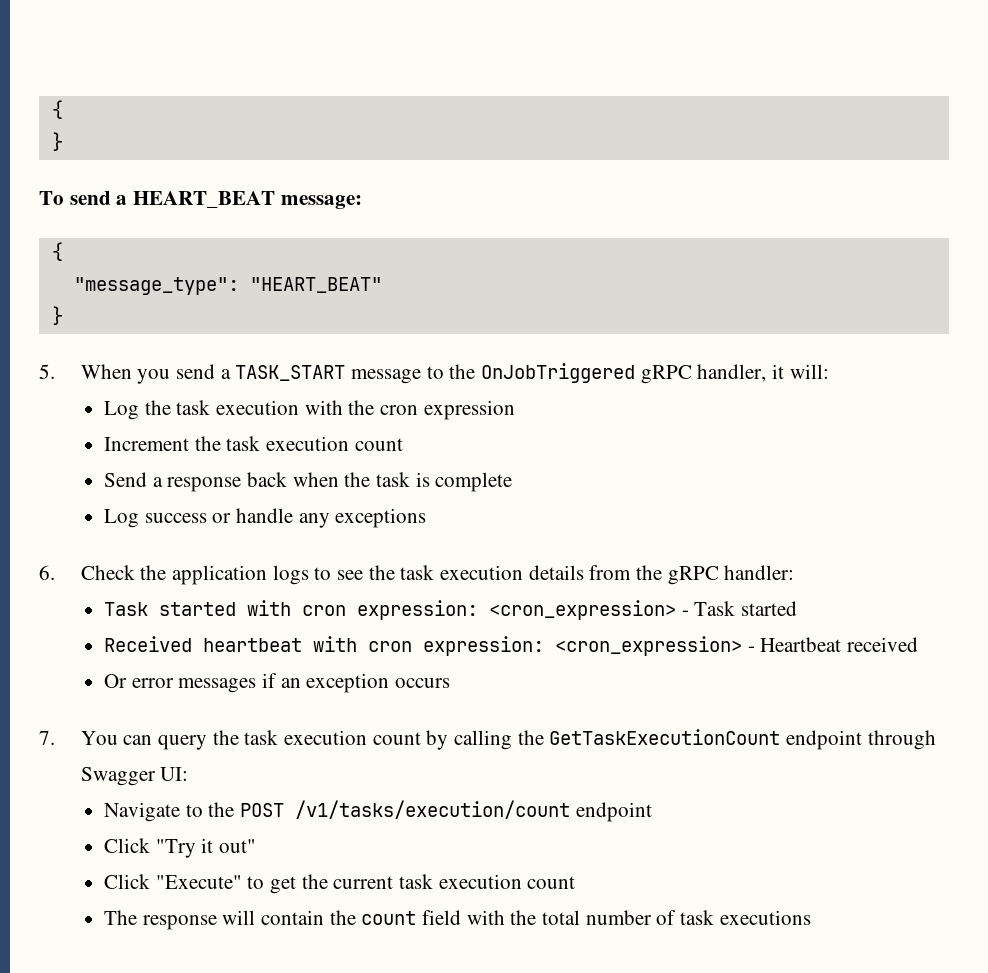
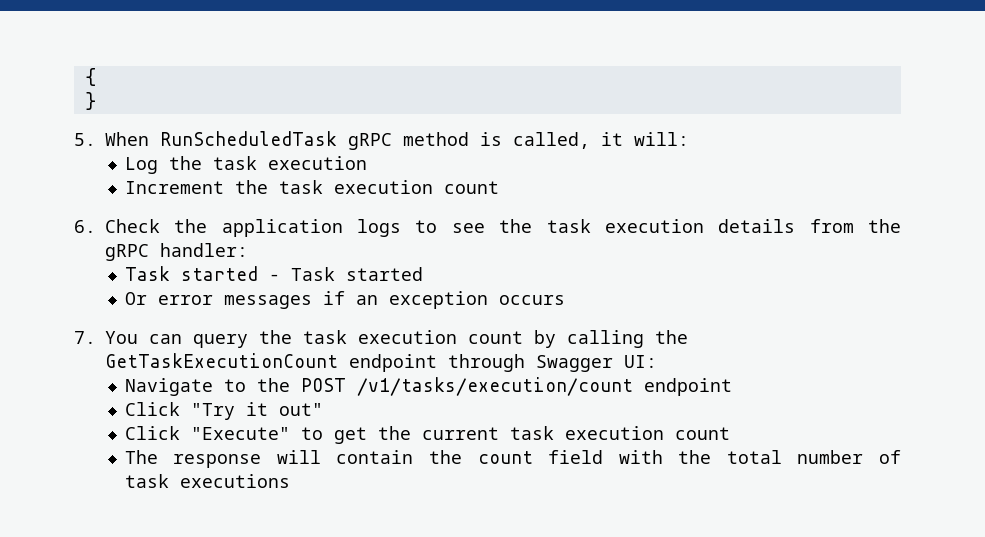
[39,191,362,209] [51,242,63,261] [73,277,382,295] [51,306,63,325] [39,363,767,384] To send a HEART_BEAT message: // { // "message_type": "HEART_BEAT" // } // 5. When you send a TASK_START message to the OnJobTriggered gRPC handler, -> [74,131,590,150] 5. When RunScheduledTask gRPC method is called,
[304,400,515,420] with the cron expression -> (367, 163) none
[103,472,513,492] [103,508,427,528] // Send a response back when the task is complete // Log success or handle any exceptions -> (499, 187) none
[246,600,676,620] with cron expression: <cron_expression> -> (258, 273) none
[103,636,918,656] // Received heartbeat with cron expression: <cron_expression> - Heartbeat received -> (423, 274) none

